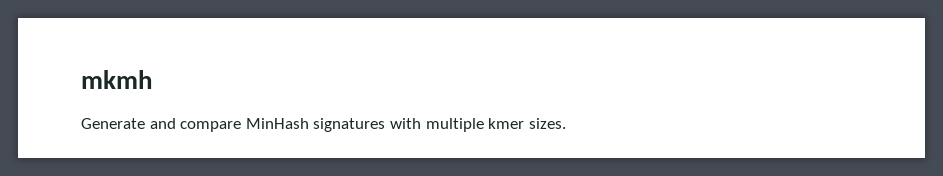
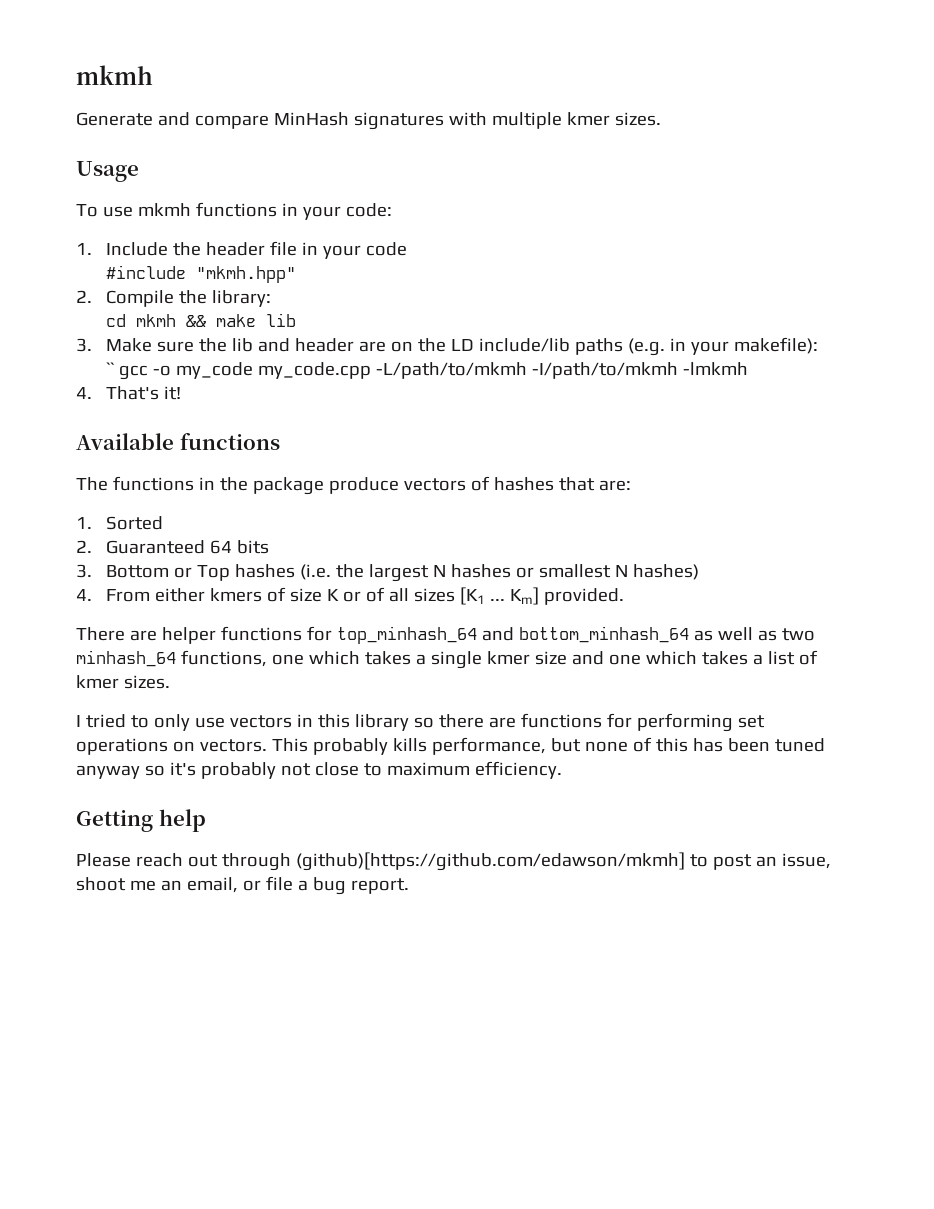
(566, 123) none -> [76,161,139,182] [76,202,392,220] [76,241,407,259] [105,265,296,283] [76,290,271,307] [105,313,296,327] [76,337,818,356] [105,362,748,380] [76,386,181,400] [76,433,280,450] [76,476,631,495] [76,516,163,530] [76,540,269,554] [76,564,699,582] [76,587,624,605] [76,626,815,644] [76,650,818,669] [76,675,170,689] [76,713,765,732] [76,737,825,755] [76,761,562,779] [76,809,206,832] [76,852,831,871] [76,876,409,895] // Usage // To use mkmh functions in your code: // 1. Include the header file in your code // #include "mkmh.hpp" // 2. Compile the library: // cd mkmh && make lib // 3. Make sure the lib and header are on the LD include/lib paths (e.g. in your makefile): // `` gcc -o my_code my_code.cpp -L/path/to/mkmh -I/path/to/mkmh -lmkmh // 4. That's it! // Available functions // The functions in the package produce vectors of hashes that are: // 1. Sorted // 2. Guaranteed 64 bits // 3. Bottom or Top hashes (i.e. the largest N hashes or smallest N hashes) // 4. From either kmers of size K or of all sizes [K1 ... Km] provided. // There are helper functions for top_minhash_64 and bottom_minhash_64 as well as two minhash_64 functions, one which takes a single kmer size and one which takes a list of kmer sizes. // I tried to only use vectors in this library so there are functions for performing set operations on vectors. This probably kills performance, but none of this has been tuned anyway so it's probably not close to maximum efficiency. // Getting help // Please reach out through (github)[https://github.com/edawson/mkmh] to post an issue, shoot me an email, or file a bug report.

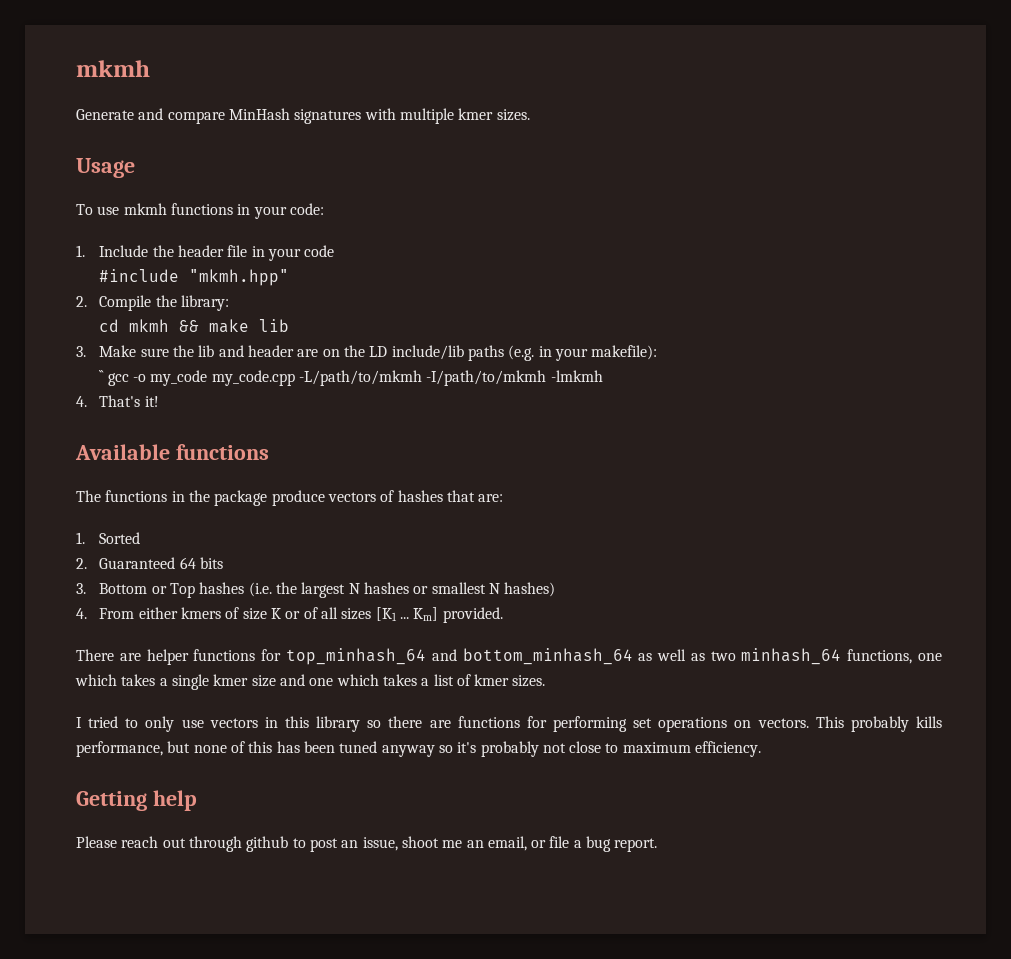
[295,852,685,871] (github)[https://github.com/edawson/mkmh] -> [246,836,289,852] github

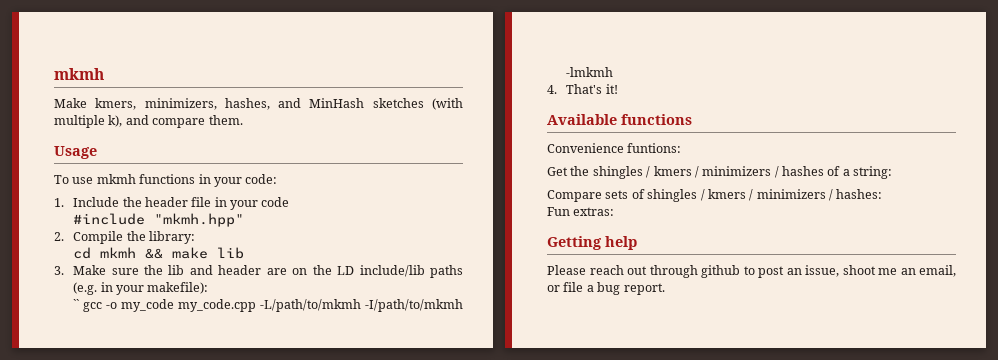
[76,108,530,124] Generate and compare MinHash signatures with multiple kmer sizes. -> [54,98,463,110] [54,115,243,128] Make kmers, minimizers, hashes, and MinHash sketches (with multiple k), and compare them.
[76,490,504,506] [76,532,141,544] [76,557,224,569] [76,582,556,598] [76,607,503,623] [76,648,943,665] [75,674,546,690] [76,716,942,732] [76,741,762,757] The functions in the package produce vectors of hashes that are: // 1. Sorted // 2. Guaranteed 64 bits // 3. Bottom or Top hashes (i.e. the largest N hashes or smallest N hashes) // 4. From either kmers of size K or of all sizes [K1 ... Km] provided. // There are helper functions for top_minhash_64 and bottom_minhash_64 as well as two minhash_64 functions, one which takes a single kmer size and one which takes a list of kmer sizes. // I tried to only use vectors in this library so there are functions for performing set operations on vectors. This probably kills performance, but none of this has been tuned anyway so it's probably not close to maximum efficiency. -> [547,143,682,153] [547,166,893,179] [547,189,883,202] [547,207,615,216] Convenience funtions: // Get the shingles / kmers / minimizers / hashes of a string: // Compare sets of shingles / kmers / minimizers / hashes: // Fun extras:

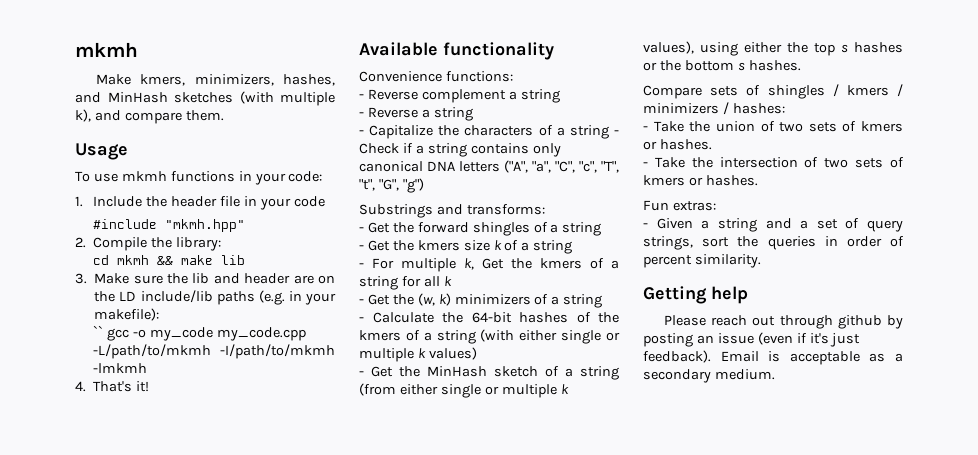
[621,114,692,125] functions -> [443,42,554,60] functionality
[627,143,682,153] [547,166,893,179] funtions: // Get the shingles / kmers / minimizers / hashes of a string: -> [445,71,513,82] [359,89,560,103] [359,107,473,121] [359,125,619,139] [359,143,561,157] [359,160,619,173] [359,178,424,193] [359,204,545,218] [359,222,602,236] [359,240,573,254] [359,258,619,272] [359,276,452,290] [359,293,603,308] [359,312,619,323] [359,329,620,344] [359,347,477,362] [359,366,619,380] [359,383,569,398] [643,41,903,56] [643,60,801,71] functions: // - Reverse complement a string // - Reverse a string // - Capitalize the characters of a string - Check if a string contains only canonical DNA letters ("A", "a", "C", "c", "T", "t", "G", "g") // Substrings and transforms: // - Get the forward shingles of a string // - Get the kmers size k of a string // - For multiple k, Get the kmers of a string for all k // - Get the (w, k) minimizers of a string // - Calculate the 64-bit hashes of the kmers of a string (with either single or multiple k values) // - Get the MinHash sketch of a string (from either single or multiple k values), using either the top s hashes or the bottom s hashes.
[547,207,615,216] Fun extras: -> [643,121,903,132] [643,139,712,150] [643,157,904,168] [643,175,758,186] [643,200,716,211] [643,218,903,232] [643,236,904,250] [643,254,761,268] - Take the union of two sets of kmers or hashes. // - Take the intersection of two sets of kmers or hashes. // Fun extras: // - Given a string and a set of query strings, sort the queries in order of percent similarity.
[743,265,956,278] [547,282,665,295] to post an issue, shoot me an email, or file a bug report. -> [887,315,903,329] [643,332,861,347] [643,350,903,365] [643,369,775,383] by posting an issue (even if it's just feedback). Email is acceptable as a secondary medium.

